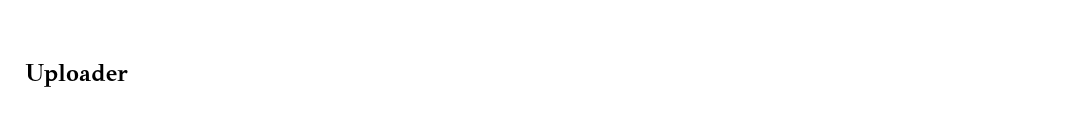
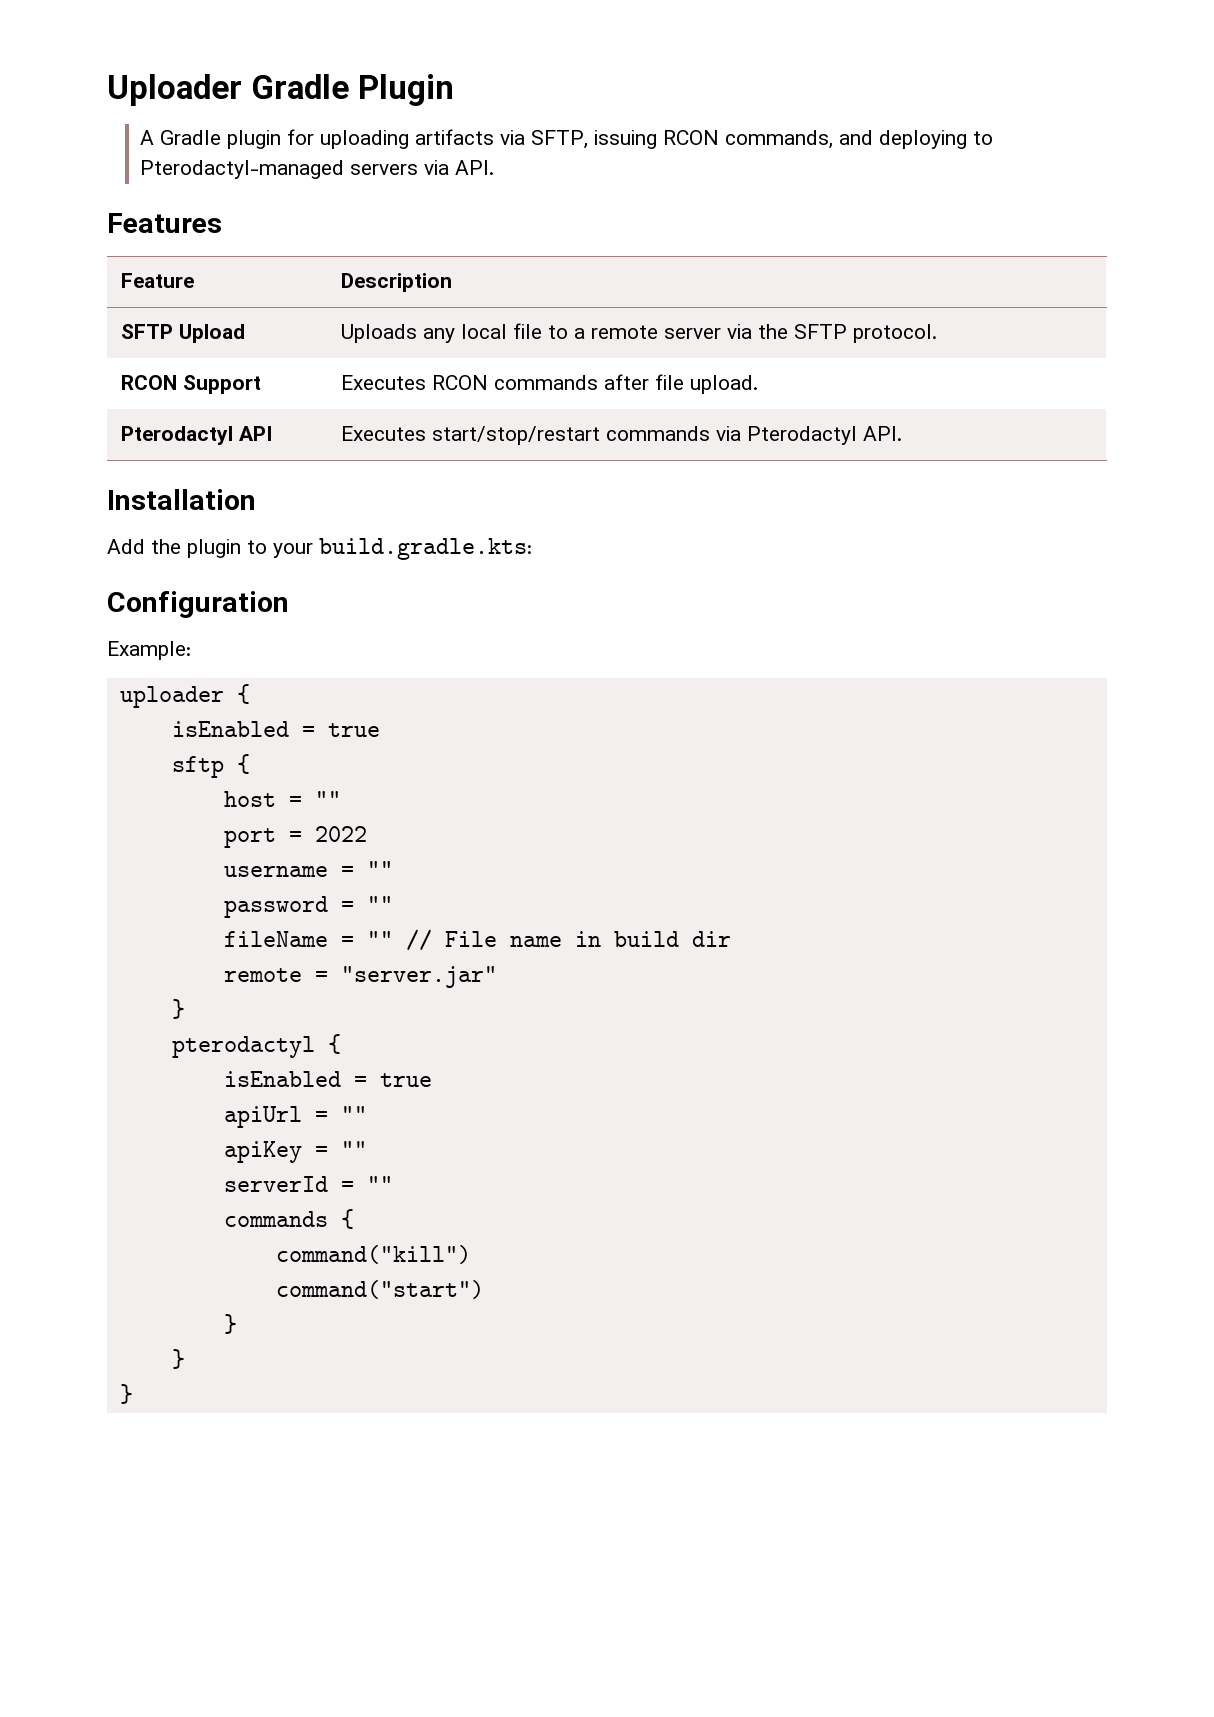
(128, 75) none -> [250,74,454,106] [140,129,994,149] [140,160,495,179] [107,213,222,233] [121,273,195,288] [341,273,453,292] [121,324,246,343] [341,323,938,343] [121,375,262,394] [341,374,759,394] [121,426,273,445] [341,426,903,445] [107,489,256,510] [107,538,532,560] [107,591,289,618] [107,641,191,660] [119,684,250,708] [171,721,380,737] [171,754,250,778] [223,791,341,807] [223,826,367,848] [223,861,393,877] [223,896,393,918] [223,929,731,951] [223,966,497,988] [171,999,185,1019] [171,1034,341,1058] [223,1071,432,1087] [223,1106,367,1128] [223,1141,367,1163] [223,1176,393,1192] [223,1209,354,1229] [275,1245,471,1264] [275,1280,484,1299] [223,1314,237,1334] [171,1349,185,1369] [119,1384,133,1404] Gradle Plugin // A Gradle plugin for uploading artifacts via SFTP, issuing RCON commands, and deploying to Pterodactyl-managed servers via API. // Features // Feature | Description // SFTP Upload | Uploads any local file to a remote server via the SFTP protocol. // RCON Support | Executes RCON commands after file upload. // Pterodactyl API | Executes start/stop/restart commands via Pterodactyl API. // Installation // Add the plugin to your build.gradle.kts: // Configuration // Example: // uploader { // isEnabled = true // sftp { // host = "" // port = 2022 // username = "" // password = "" // fileName = "" // File name in build dir // remote = "server.jar" // } // pterodactyl { // isEnabled = true // apiUrl = "" // apiKey = "" // serverId = "" // commands { // command("kill") // command("start") // } // } // }

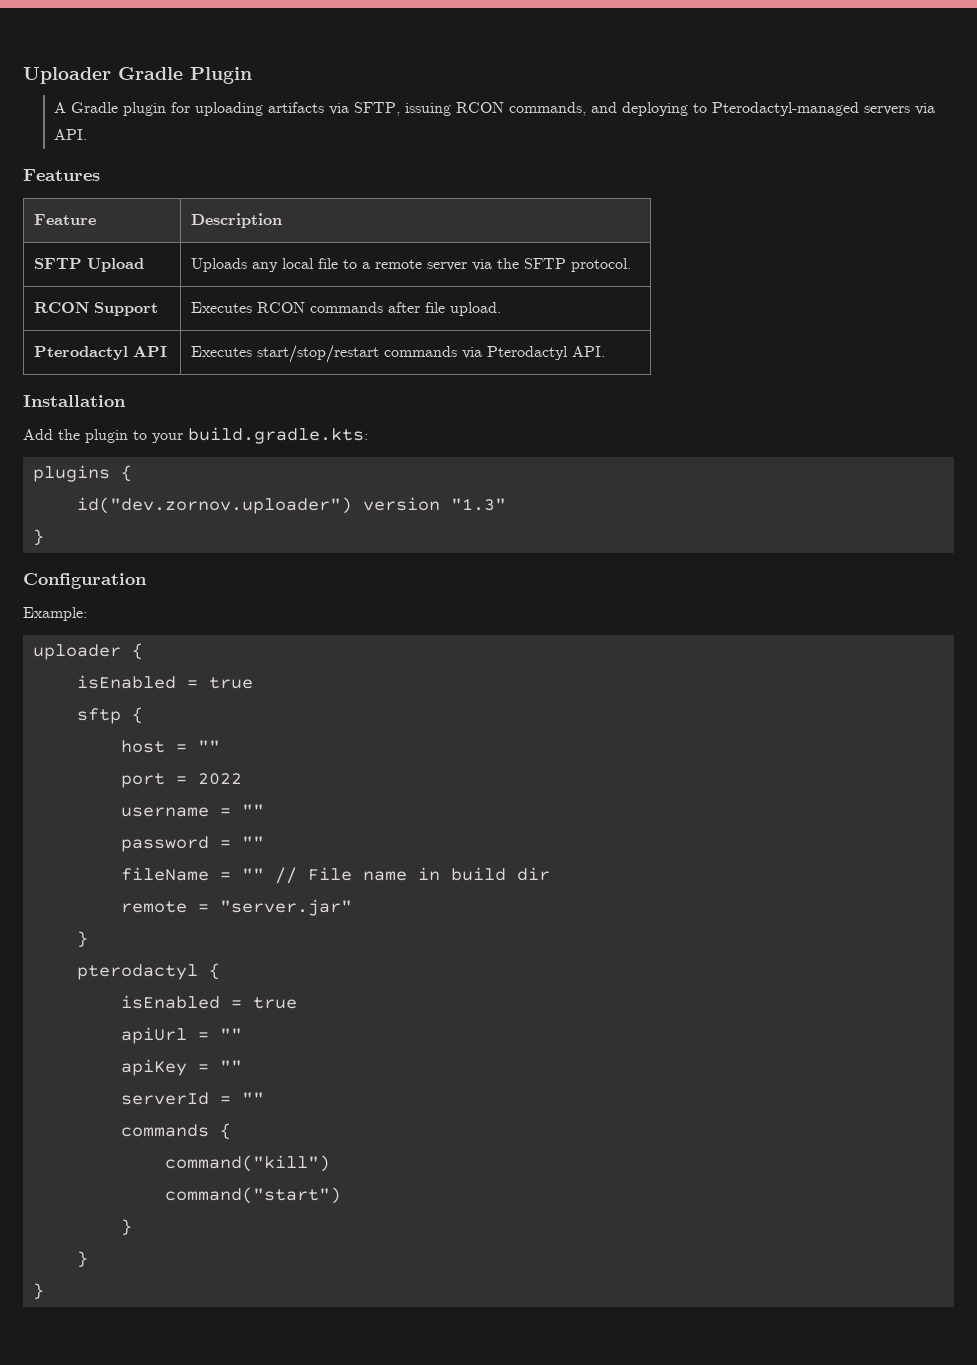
(532, 549) none -> [32,465,132,482] [76,497,506,514] [32,529,44,546] // plugins { // id("dev.zornov.uploader") version "1.3" // }

